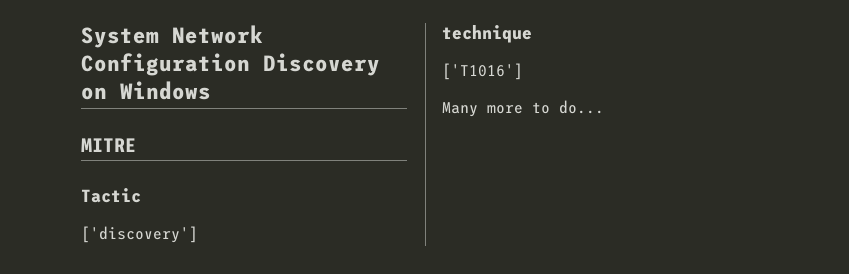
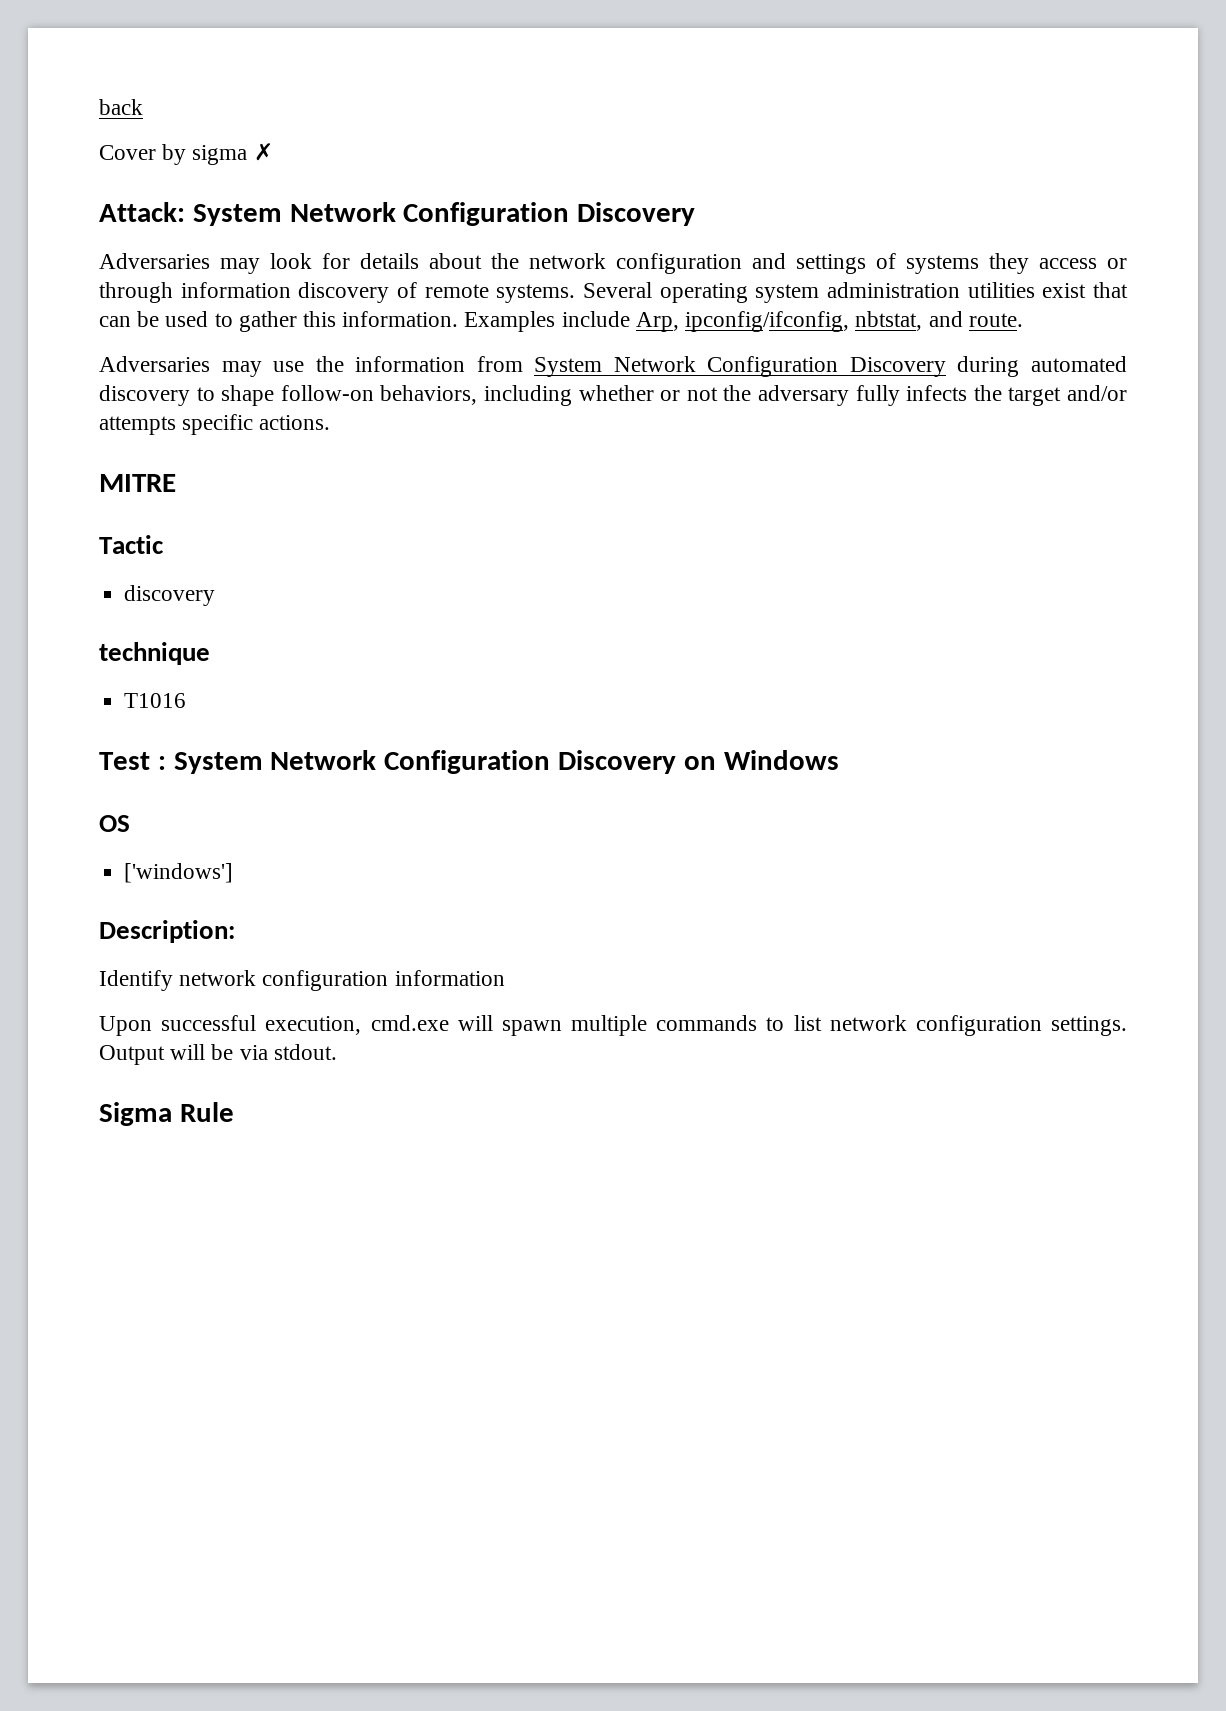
(81, 37) none -> [99,99,143,115] [99,143,273,165] [99,202,696,226] [99,253,1127,274] [99,282,1128,303] [99,311,1023,332] [99,356,1127,377] [99,385,1128,406] [99,414,331,435] [99,474,176,492] [99,535,164,554] [124,585,216,606] [99,642,210,665] [124,693,187,708] [99,752,166,770] back // Cover by sigma ✗ // Attack: System Network Configuration Discovery // Adversaries may look for details about the network configuration and settings of systems they access or through information discovery of remote systems. Several operating system administration utilities exist that can be used to gather this information. Examples include Arp, ipconfig/ifconfig, nbtstat, and route. // Adversaries may use the information from System Network Configuration Discovery during automated discovery to shape follow-on behaviors, including whether or not the adversary fully infects the target and/or attempts specific actions. // MITRE // Tactic // discovery // technique // T1016 // Test :
[81,138,136,152] [81,188,141,203] [81,226,198,243] [442,25,532,43] [442,63,523,80] [442,100,604,117] MITRE // Tactic // ['discovery'] // technique // ['T1016'] // Many more to do... -> [99,815,130,832] [124,863,234,883] [99,920,235,943] [99,970,505,991] [99,1015,1127,1036] [99,1044,337,1065] [99,1102,234,1126] OS // ['windows'] // Description: // Identify network configuration information // Upon successful execution, cmd.exe will spawn multiple commands to list network configuration settings. Output will be via stdout. // Sigma Rule

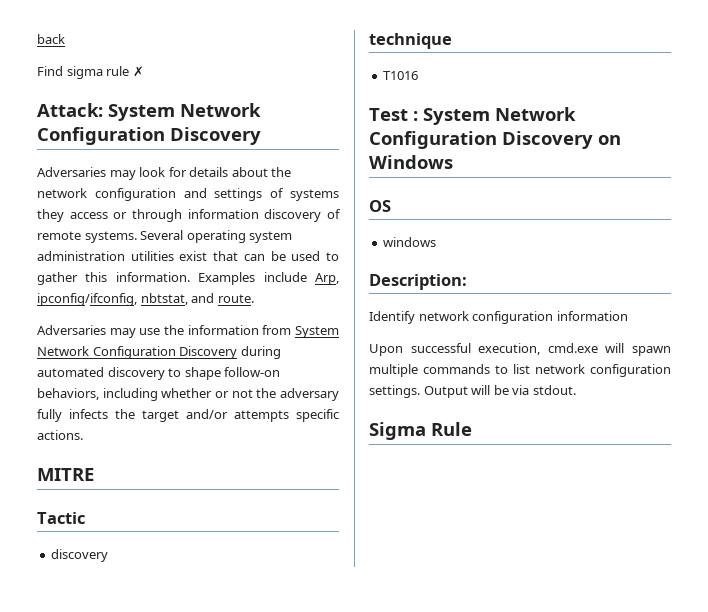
[99,144,248,165] Cover by sigma -> [37,66,130,79] Find sigma rule
[124,863,234,883] ['windows'] -> [383,237,437,247] windows

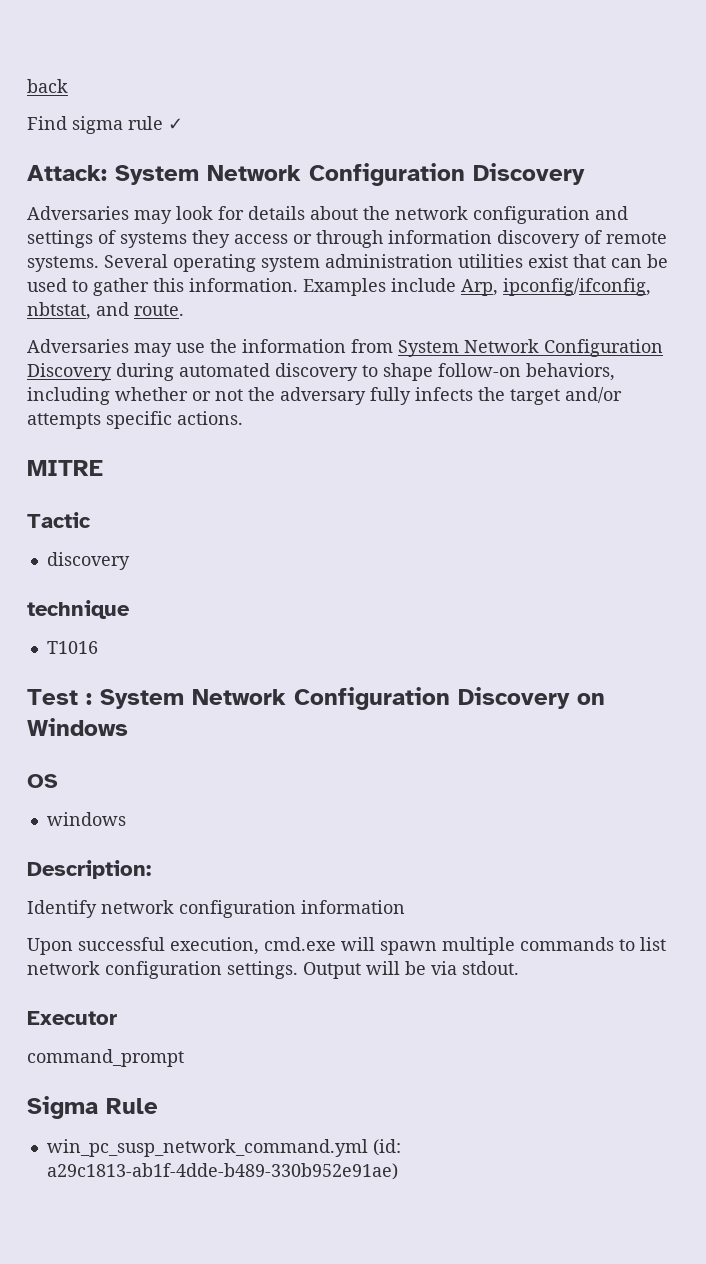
[132,66,144,77] ✗ -> [168,118,183,130] ✓
(576, 390) none -> [27,1011,117,1025] [27,1049,184,1067] // Executor // command_prompt
(472, 429) none -> [46,1139,401,1157] [46,1163,398,1180] // win_pc_susp_network_command.yml (id: a29c1813-ab1f-4dde-b489-330b952e91ae)

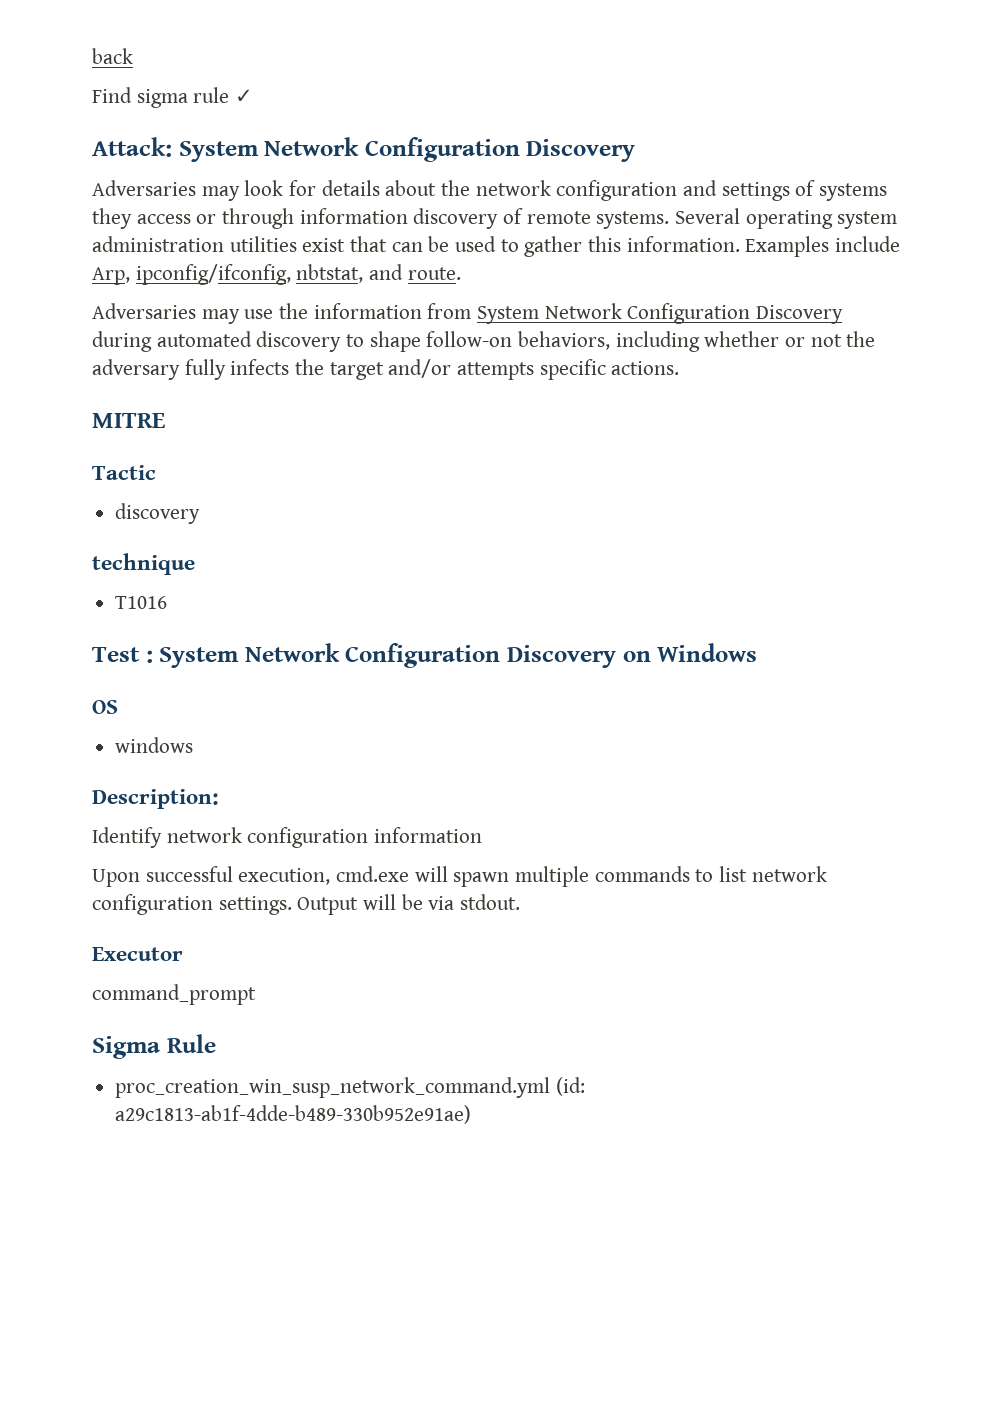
[46,1139,368,1157] win_pc_susp_network_command.yml -> [115,1077,551,1098] proc_creation_win_susp_network_command.yml

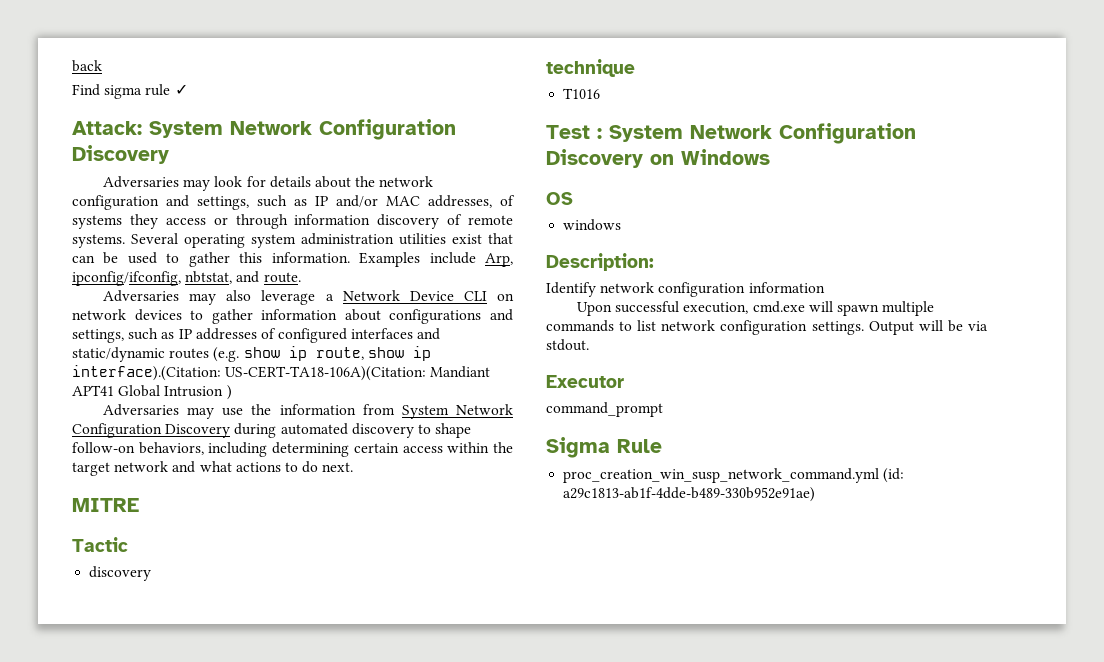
[721,182,790,201] settings -> [197,195,492,210] settings, such as IP and/or MAC addresses,
(461, 273) none -> [103,290,514,305] [72,309,513,324] [72,328,441,343] [72,346,431,362] [72,365,491,381] [72,385,232,400] // Adversaries may also leverage a Network Device CLI on network devices to gather information about configurations and settings, such as IP addresses of configured interfaces and static/dynamic routes (e.g. show ip route, show ip interface).(Citation: US-CERT-TA18-106A)(Citation: Mandiant APT41 Global Intrusion )
[704,331,876,347] [92,359,680,380] whether or not the adversary fully infects the target and/or attempts specific actions. -> [272,442,513,457] [72,461,354,476] determining certain access within the target network and what actions to do next.

